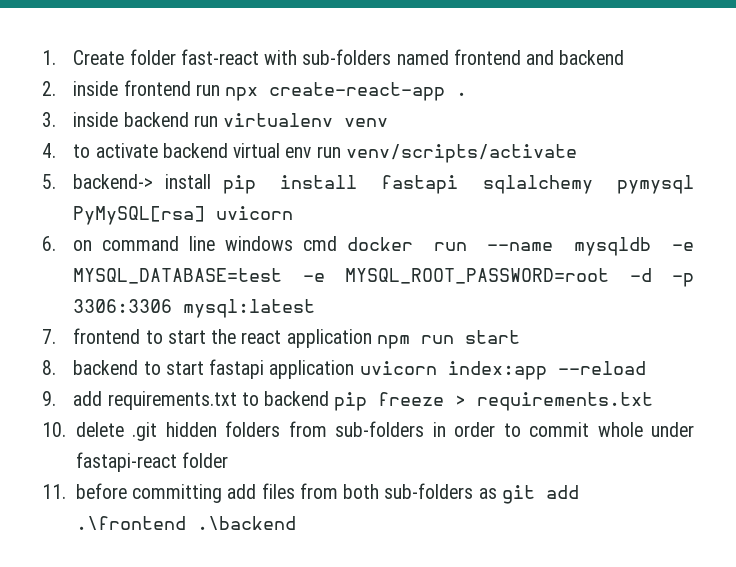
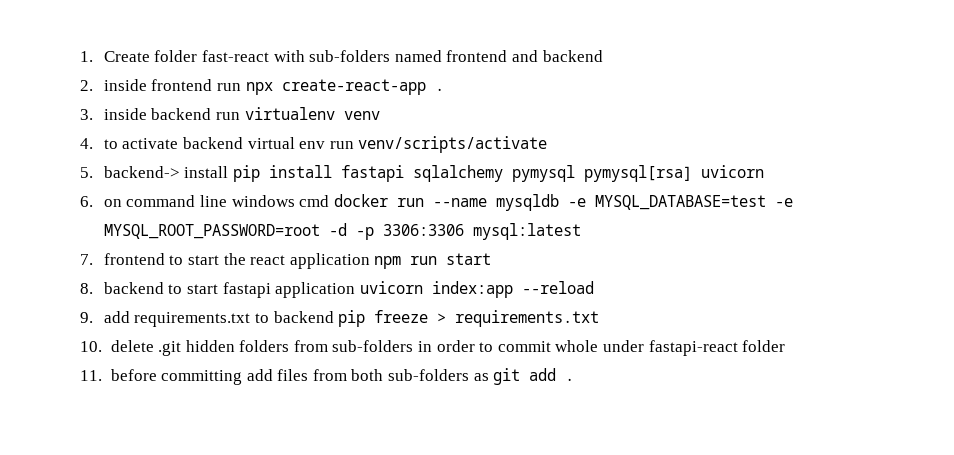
[73,206,206,225] PyMySQL[rsa] -> [584,165,693,182] pymysql[rsa]
[75,516,296,530] .\frontend .\backend -> [565,378,575,381] .

